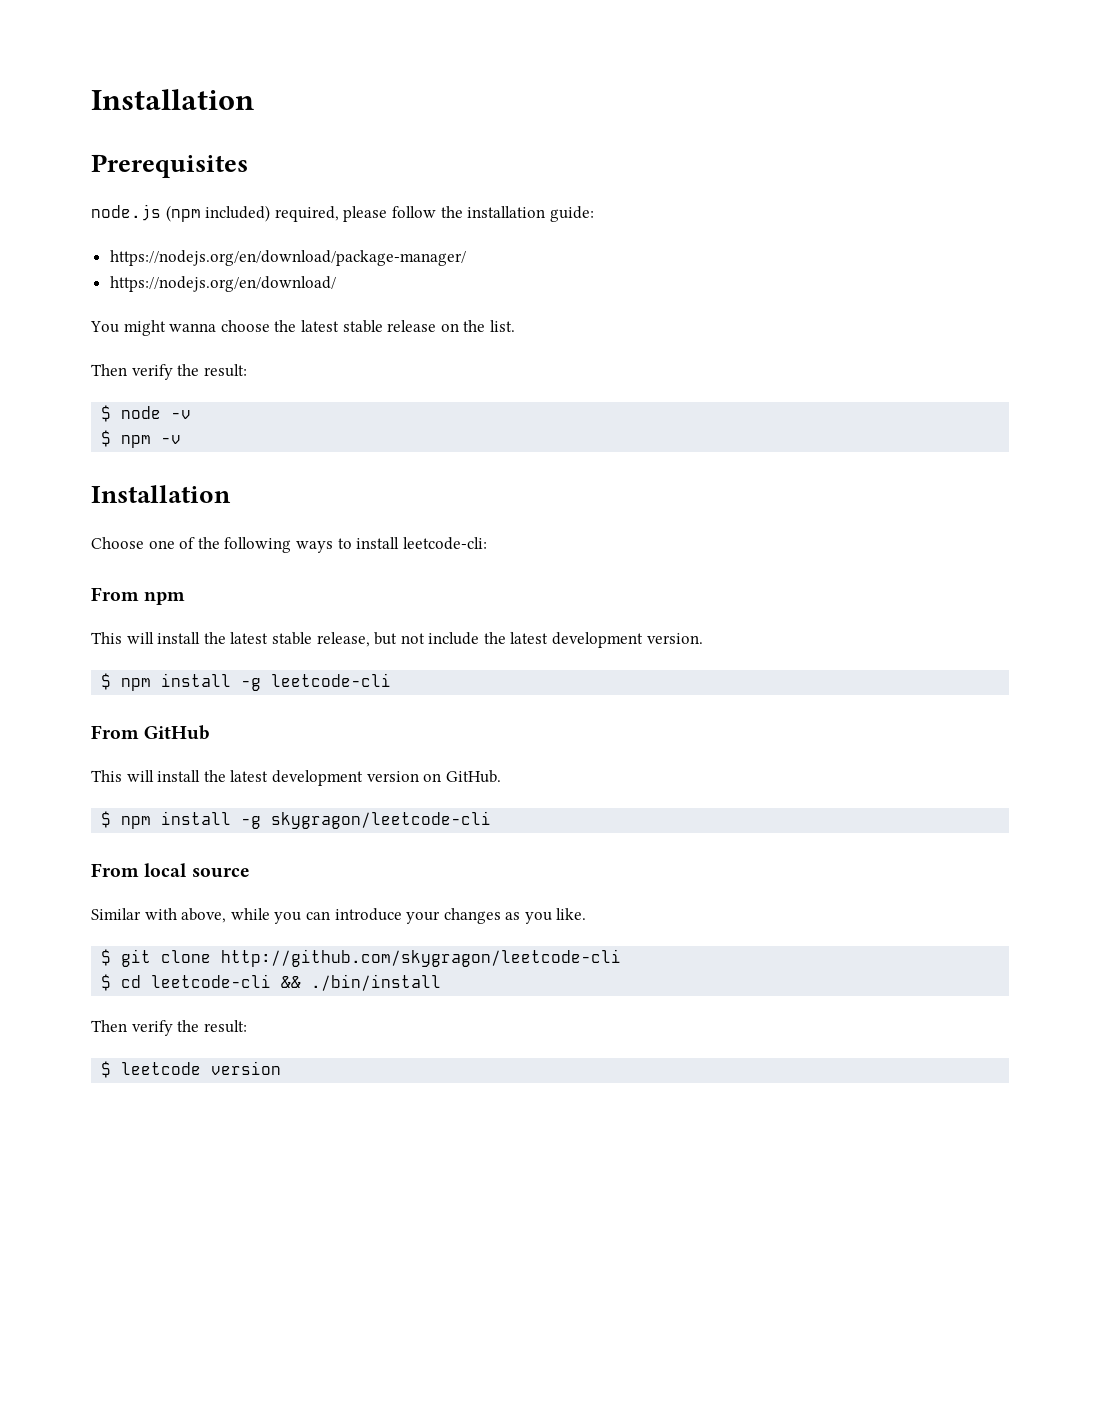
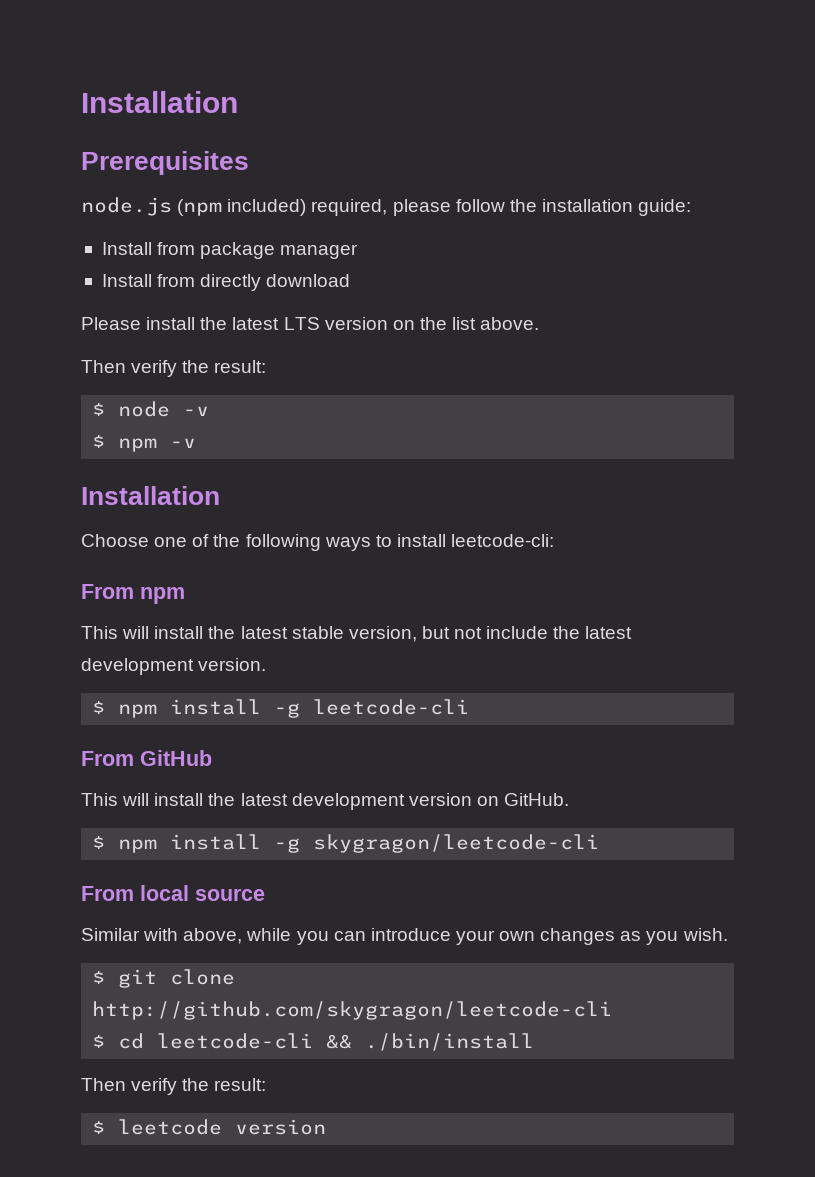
[109,250,466,266] [109,276,336,292] [90,320,515,336] https://nodejs.org/en/download/package-manager/ // https://nodejs.org/en/download/ // You might wanna choose the latest stable release on the list. -> [101,242,359,259] [101,274,351,291] [81,317,540,330] Install from package manager // Install from directly download // Please install the latest LTS version on the list above.
[316,632,370,647] release, -> [348,626,417,642] version,
(441, 917) none -> [499,931,536,941] own
[556,908,587,920] like. -> [682,928,728,941] wish.

